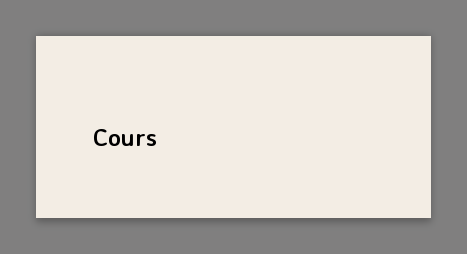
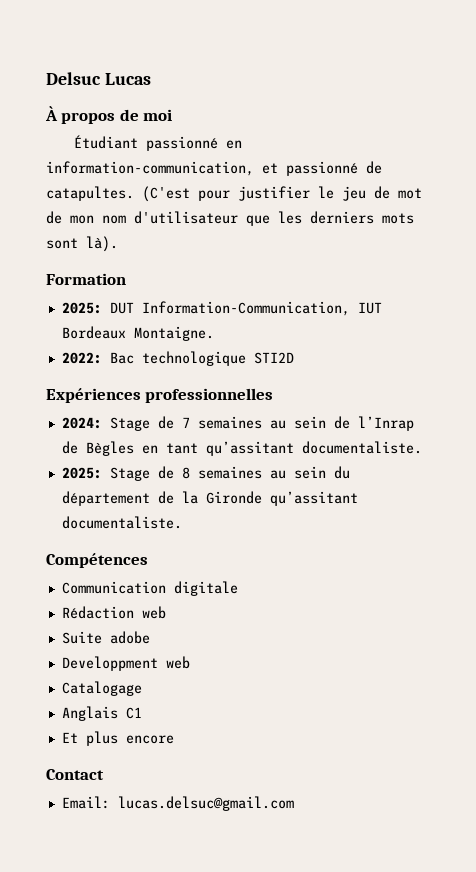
[93,129,157,146] Cours -> [46,72,151,85] [45,106,173,124] [74,135,243,151] [46,161,382,176] [46,186,422,202] [46,211,414,226] [46,236,118,252] [46,273,126,285] [61,301,382,316] [61,326,214,341] [61,351,294,366] [46,388,274,403] [61,416,414,431] [61,441,422,456] [61,466,350,481] [61,491,358,506] [61,516,182,529] [46,553,148,568] [61,581,238,596] [61,606,166,619] [61,631,150,644] [61,656,190,671] [61,681,142,696] [61,706,142,721] [61,731,174,746] [46,769,104,780] [61,796,294,811] Delsuc Lucas // À propos de moi // Étudiant passionné en information-communication, et passionné de catapultes. (C'est pour justifier le jeu de mot de mon nom d'utilisateur que les derniers mots sont là). // Formation // 2025: DUT Information-Communication, IUT Bordeaux Montaigne. // 2022: Bac technologique STI2D // Expériences professionnelles // 2024: Stage de 7 semaines au sein de l’Inrap de Bègles en tant qu’assitant documentaliste. // 2025: Stage de 8 semaines au sein du département de la Gironde qu’assitant documentaliste. // Compétences // Communication digitale // Rédaction web // Suite adobe // Developpment web // Catalogage // Anglais C1 // Et plus encore // Contact // Email: lucas.delsuc@gmail.com

